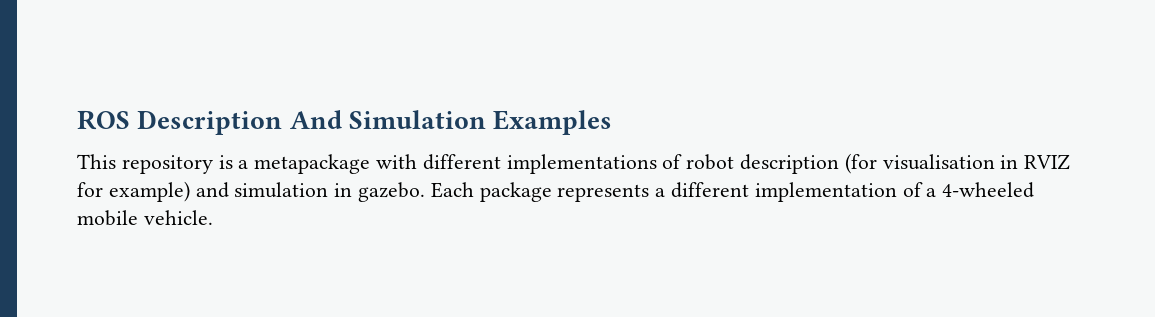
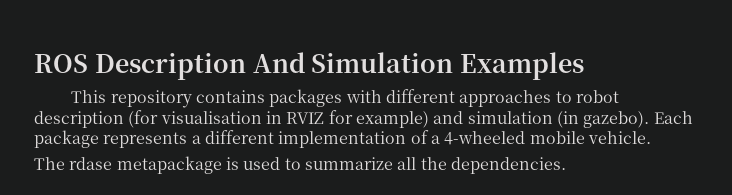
[218,154,683,174] is a metapackage with different implementations of -> [195,89,572,107] contains packages with different approaches to
[334,182,426,202] in gazebo. -> [556,111,650,128] (in gazebo).
(213, 217) none -> [34,156,566,174] // The rdase metapackage is used to summarize all the dependencies.

